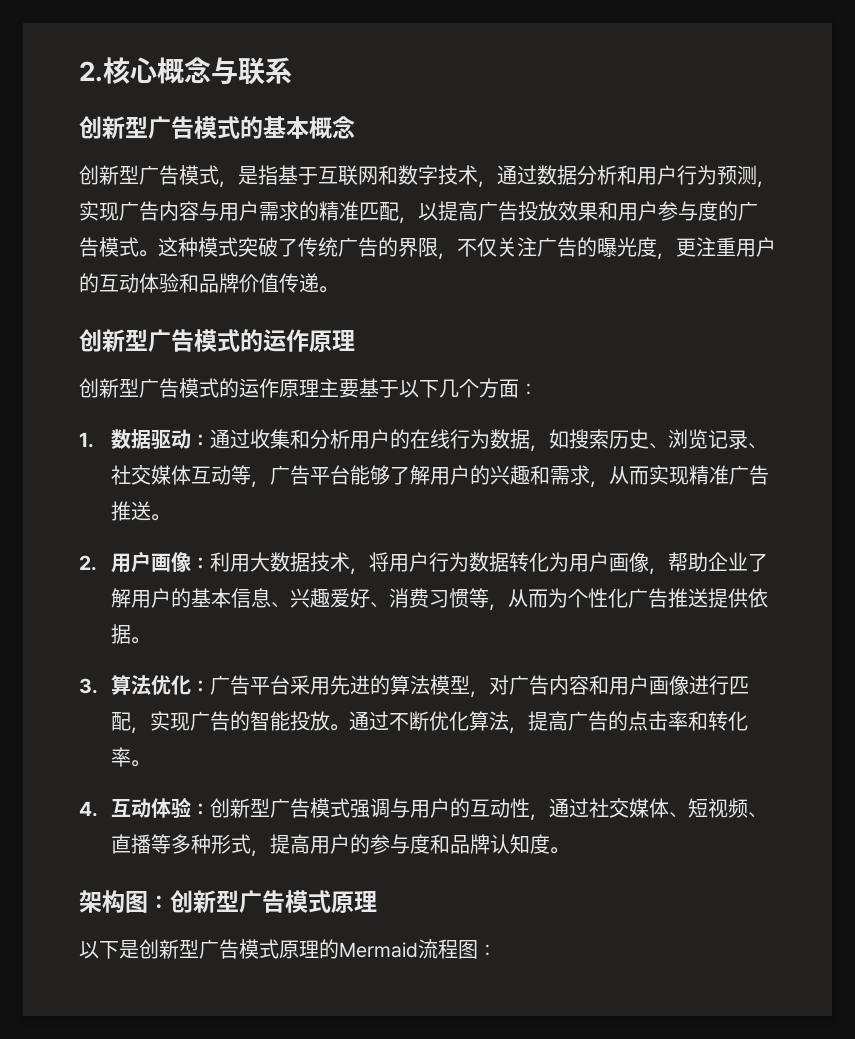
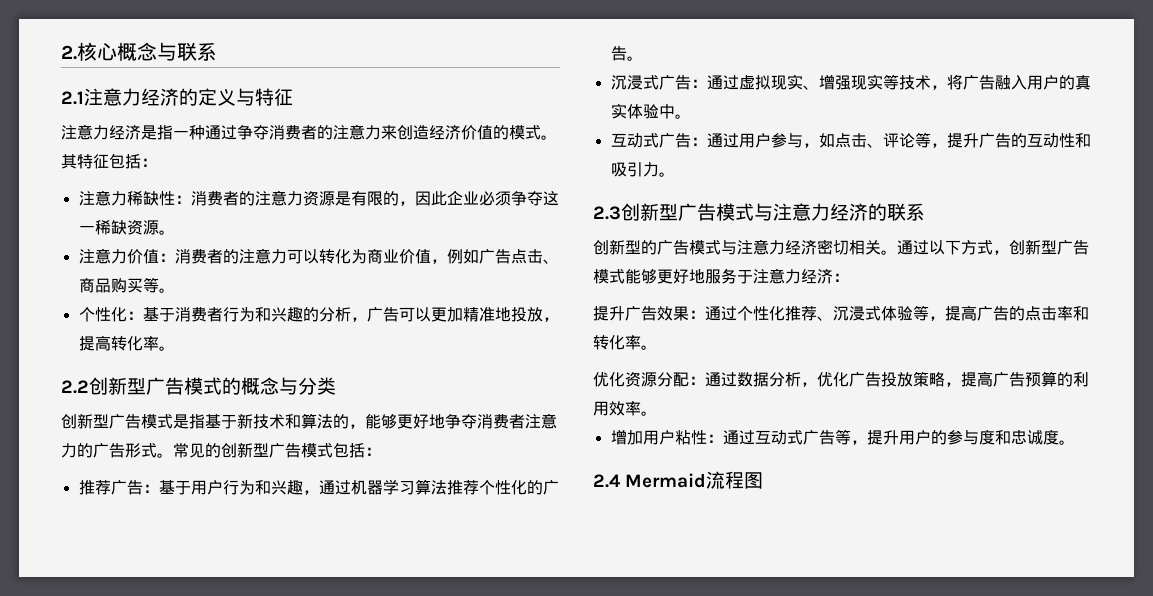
[79,116,355,139] [79,165,238,188] 创新型广告模式的基本概念 // 创新型广告模式， -> [61,88,293,106] [61,124,557,140] [61,153,157,169] [78,190,559,206] [78,220,175,235] [78,248,559,264] [78,277,175,293] [78,307,559,322] [78,335,175,351] [61,377,336,395] [61,413,173,429] 2.1注意力经济的定义与特征 // 注意力经济是指一种通过争夺消费者的注意力来创造经济价值的模式。其特征包括： // 注意力稀缺性：消费者的注意力资源是有限的，因此企业必须争夺这一稀缺资源。 // 注意力价值：消费者的注意力可以转化为商业价值，例如广告点击、商品购买等。 // 个性化：基于消费者行为和兴趣的分析，广告可以更加精准地投放，提高转化率。 // 2.2创新型广告模式的概念与分类 // 创新型广告模式
[318,165,776,188] [79,201,758,224] [79,237,776,260] [79,273,338,293] [79,329,355,352] [79,378,538,398] [79,429,768,452] [111,465,770,488] [111,501,171,521] [79,551,769,575] [111,588,769,611] [111,624,151,644] [79,675,750,698] [111,711,510,734] 互联网和数字技术，通过数据分析和用户行为预测，实现广告内容与用户需求的精准匹配，以提高广告投放效果和用户参与度的广告模式。这种模式突破了传统广告的界限，不仅关注广告的曝光度，更注重用户的互动体验和品牌价值传递。 // 创新型广告模式的运作原理 // 创新型广告模式的运作原理主要基于以下几个方面： // 1.数据驱动：通过收集和分析用户的在线行为数据，如搜索历史、浏览记录、社交媒体互动等，广告平台能够了解用户的兴趣和需求，从而实现精准广告推送。 // 2.用户画像：利用大数据技术，将用户行为数据转化为用户画像，帮助企业了解用户的基本信息、兴趣爱好、消费习惯等，从而为个性化广告推送提供依据。 // 3.算法优化：广告平台采用先进的算法模型，对广告内容和用户画像进行匹配，实现广告的智能投放。通过不断优化算法 -> [237,413,557,429] [61,442,381,458] [78,479,559,495] [610,46,643,61] [610,74,1091,90] [610,103,691,119] [610,132,1091,148] [610,162,675,177] [593,203,925,221] [593,239,1089,255] [593,268,849,284] [593,305,929,321] 新技术和算法的，能够更好地争夺消费者注意力的广告形式。常见的创新型广告模式包括： // 推荐广告：基于用户行为和兴趣，通过机器学习算法推荐个性化的广告。 // 沉浸式广告：通过虚拟现实、增强现实等技术，将广告融入用户的真实体验中。 // 互动式广告：通过用户参与，如点击、评论等，提升广告的互动性和吸引力。 // 2.3创新型广告模式与注意力经济的联系 // 创新型的广告模式与注意力经济密切相关。通过以下方式，创新型广告模式能够更好地服务于注意力经济： // 提升广告效果：通过个性化推荐、沉浸式体验等
[79,797,768,821] [111,834,311,857] 4.互动体验：创新型广告模式强调与用户的互动性，通过社交媒体、短视频、直播等多种形式，提高 -> [593,371,1089,387] [593,401,657,416] [610,429,899,445] 优化资源分配：通过数据分析，优化广告投放策略，提高广告预算的利用效率。 // 增加用户粘性：通过互动式广告等，提升
[450,834,531,854] 品牌认知 -> [1010,430,1043,445] 忠诚
[79,890,377,913] [79,939,339,959] 架构图：创新型广告模式原理 // 以下是创新型广告模式原理的 -> [593,474,621,488] 2.4
[478,944,497,957] ： -> (764, 480) none

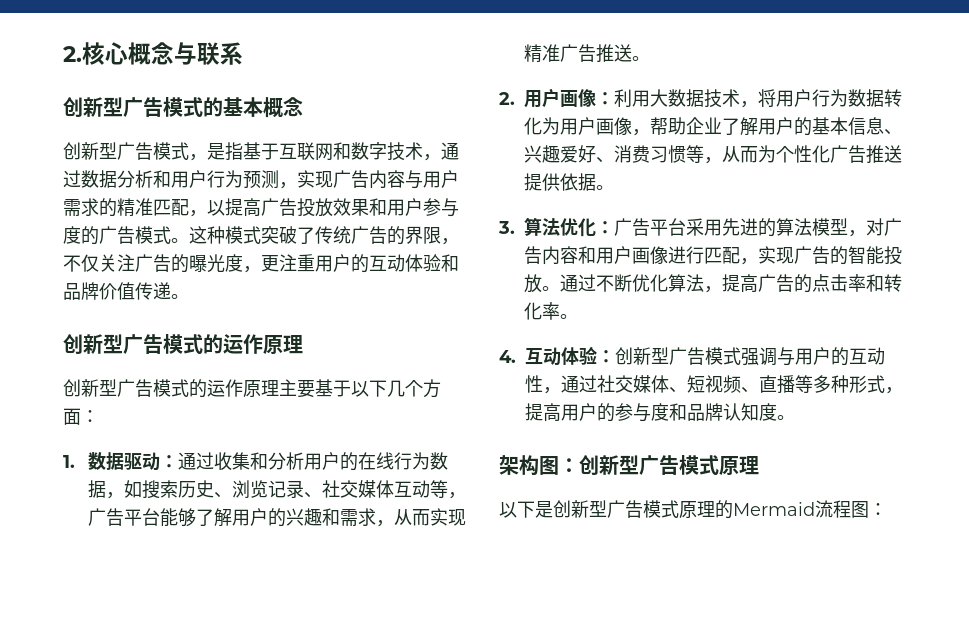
[61,88,293,106] [61,124,557,140] [61,153,157,169] [78,190,559,206] [78,220,175,235] [78,248,559,264] [78,277,175,293] [78,307,559,322] [78,335,175,351] [61,377,336,395] [61,413,173,429] 2.1注意力经济的定义与特征 // 注意力经济是指一种通过争夺消费者的注意力来创造经济价值的模式。其特征包括： // 注意力稀缺性：消费者的注意力资源是有限的，因此企业必须争夺这一稀缺资源。 // 注意力价值：消费者的注意力可以转化为商业价值，例如广告点击、商品购买等。 // 个性化：基于消费者行为和兴趣的分析，广告可以更加精准地投放，提高转化率。 // 2.2创新型广告模式的概念与分类 // 创新型广告模式 -> [63,97,303,118] [63,142,207,161] 创新型广告模式的基本概念 // 创新型广告模式，
[237,413,557,429] [61,442,381,458] [78,479,559,495] [610,46,643,61] [610,74,1091,90] [610,103,691,119] [610,132,1091,148] [610,162,675,177] [593,203,925,221] [593,239,1089,255] [593,268,849,284] [593,305,929,321] 新技术和算法的，能够更好地争夺消费者注意力的广告形式。常见的创新型广告模式包括： // 推荐广告：基于用户行为和兴趣，通过机器学习算法推荐个性化的广告。 // 沉浸式广告：通过虚拟现实、增强现实等技术，将广告融入用户的真实体验中。 // 互动式广告：通过用户参与，如点击、评论等，提升广告的互动性和吸引力。 // 2.3创新型广告模式与注意力经济的联系 // 创新型的广告模式与注意力经济密切相关。通过以下方式，创新型广告模式能够更好地服务于注意力经济： // 提升广告效果：通过个性化推荐、沉浸式体验等 -> [279,142,459,161] [63,170,459,189] [63,198,459,217] [63,226,459,245] [63,254,459,273] [63,282,189,300] [63,334,303,354] [63,379,441,398] [63,408,99,425] [63,452,448,471] [87,480,466,499] [87,508,466,527] [523,44,650,63] [499,88,902,108] [524,117,902,136] [524,145,902,164] [524,173,614,191] [498,217,902,237] [524,246,902,265] [524,274,704,293] 互联网和数字技术，通过数据分析和用户行为预测，实现广告内容与用户需求的精准匹配，以提高广告投放效果和用户参与度的广告模式。这种模式突破了传统广告的界限，不仅关注广告的曝光度，更注重用户的互动体验和品牌价值传递。 // 创新型广告模式的运作原理 // 创新型广告模式的运作原理主要基于以下几个方面： // 1.数据驱动：通过收集和分析用户的在线行为数据，如搜索历史、浏览记录、社交媒体互动等，广告平台能够了解用户的兴趣和需求，从而实现精准广告推送。 // 2.用户画像：利用大数据技术，将用户行为数据转化为用户画像，帮助企业了解用户的基本信息、兴趣爱好、消费习惯等，从而为个性化广告推送提供依据。 // 3.算法优化：广告平台采用先进的算法模型，对广告内容和用户画像进行匹配，实现广告的智能投放。通过不断优化算法
[593,371,1089,387] [593,401,657,416] [610,429,899,445] 优化资源分配：通过数据分析，优化广告投放策略，提高广告预算的利用效率。 // 增加用户粘性：通过互动式广告等，提升 -> [499,346,885,366] [525,375,903,394] [525,403,561,422] 4.互动体验：创新型广告模式强调与用户的互动性，通过社交媒体、短视频、直播等多种形式，提高
[1010,430,1043,445] 忠诚 -> [687,403,759,421] 品牌认知
[593,474,621,488] 2.4 -> [499,455,759,476] [499,500,733,519] 架构图：创新型广告模式原理 // 以下是创新型广告模式原理的
(764, 480) none -> [869,503,887,516] ：

